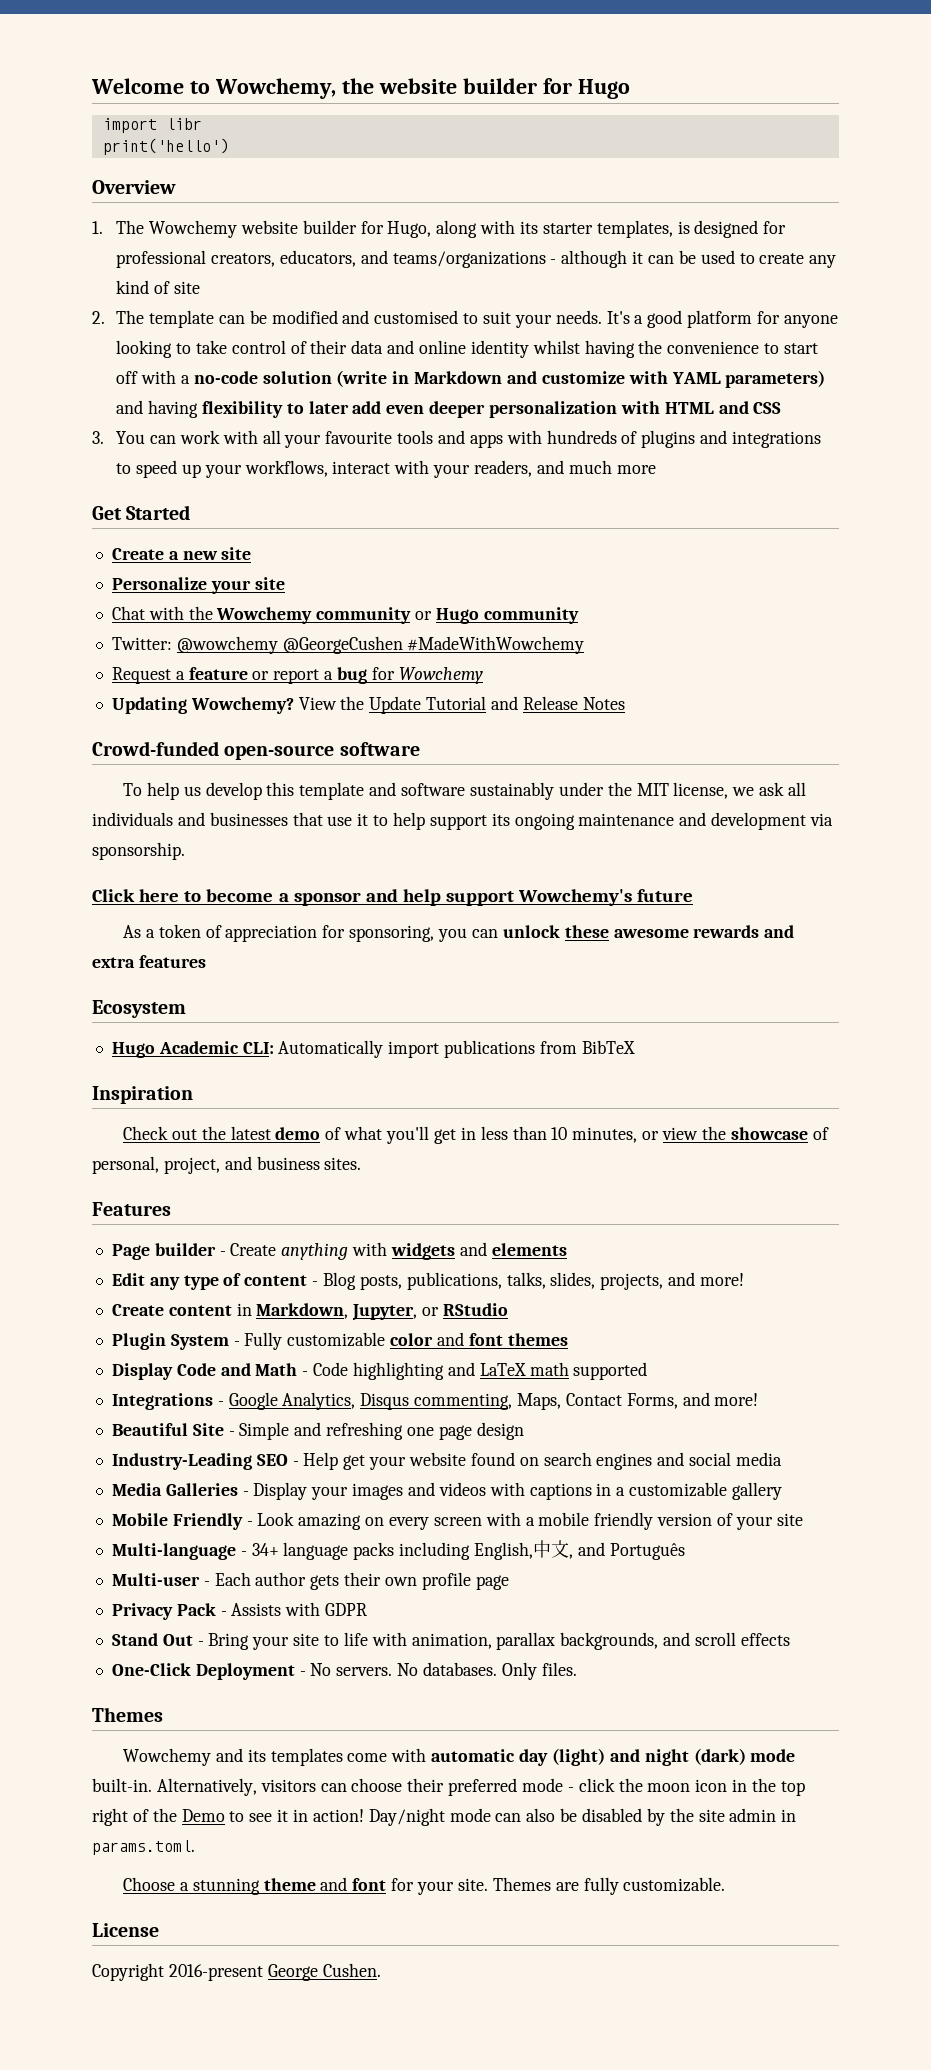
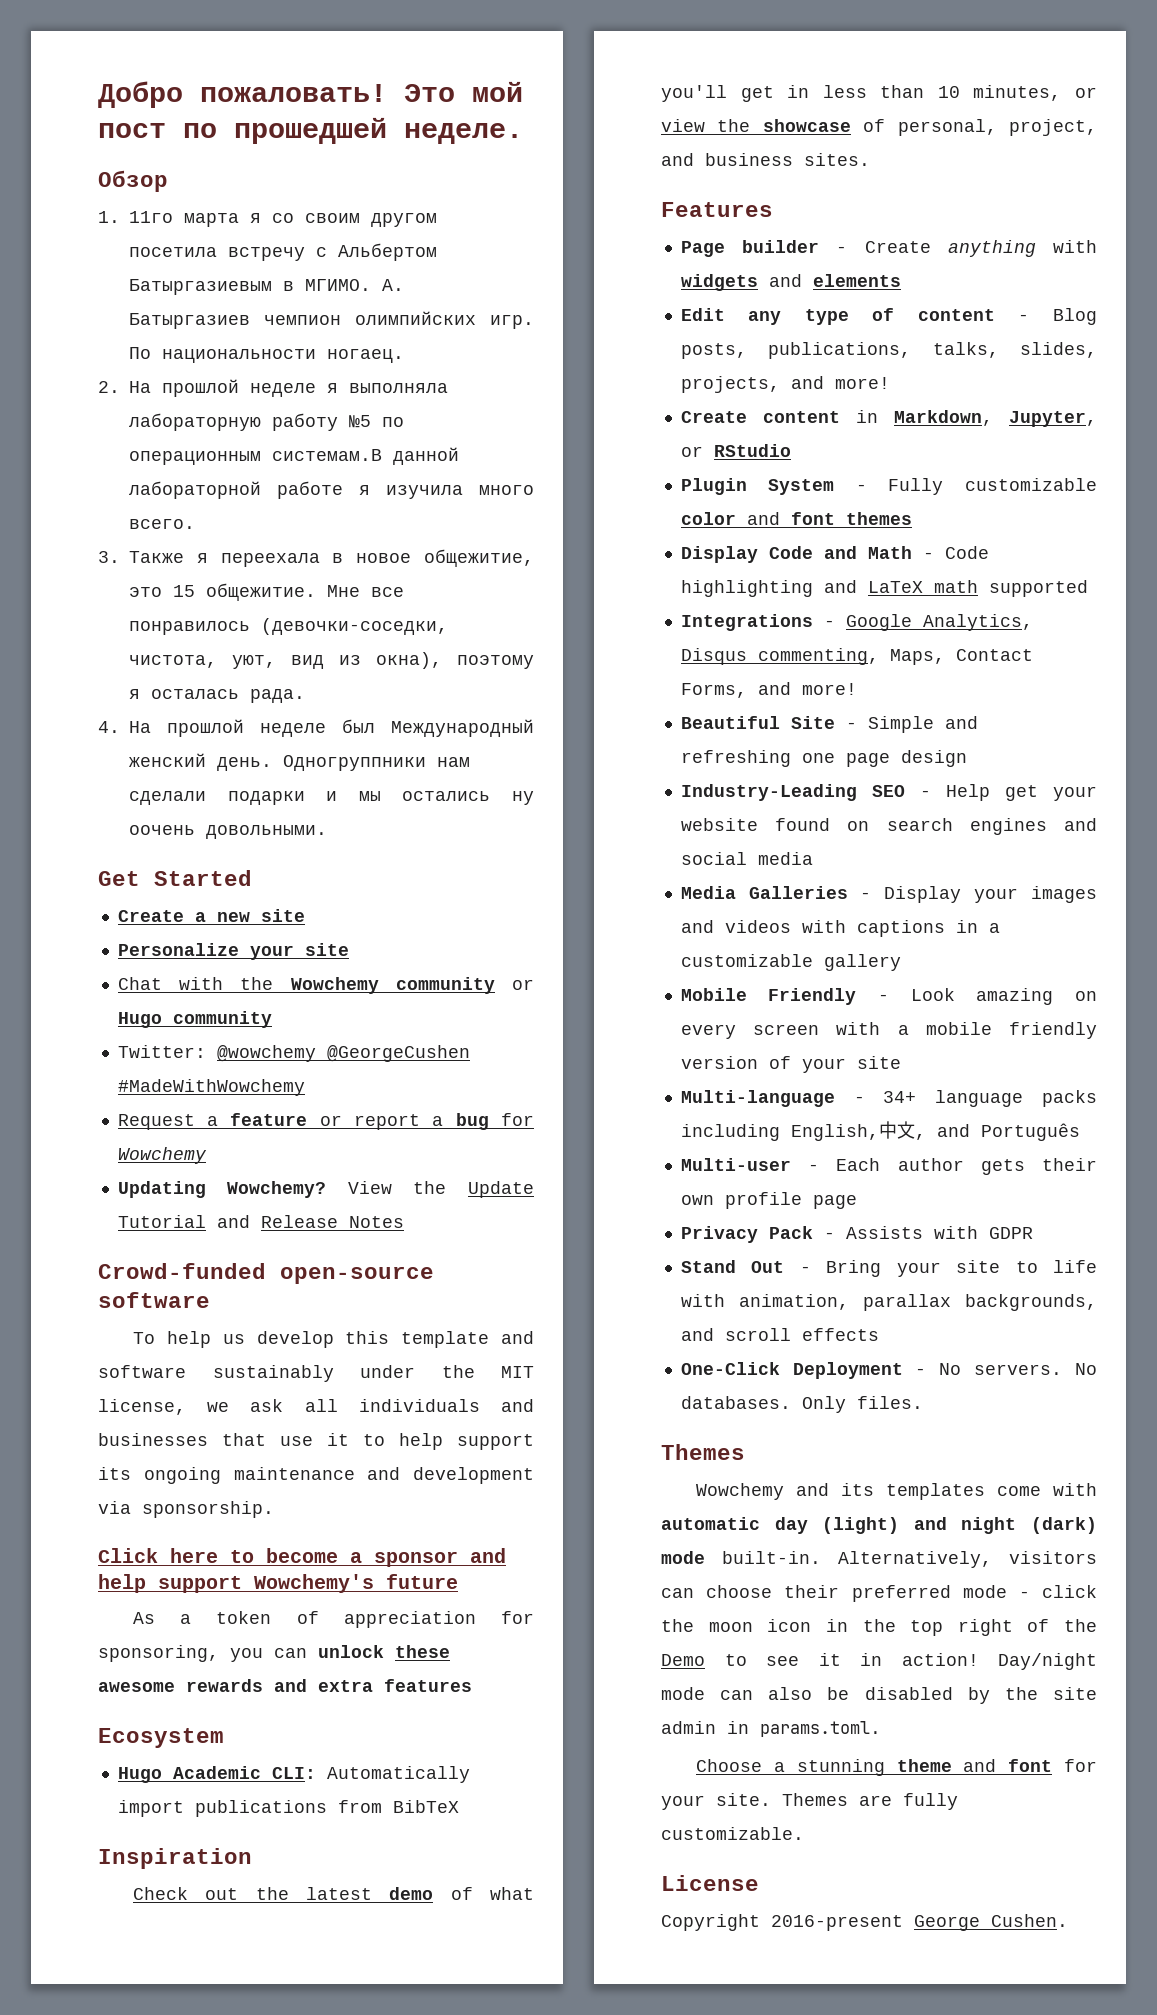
[91,78,630,99] [102,118,202,133] [102,138,229,155] [92,180,176,194] [92,220,787,238] [116,250,837,268] [116,280,200,294] [92,310,838,328] [116,340,818,358] [116,370,826,388] [116,400,782,418] [92,430,821,448] [116,460,656,478] Welcome to Wowchemy, the website builder for Hugo // import libr // print('hello') // Overview // 1. The Wowchemy website builder for Hugo, along with its starter templates, is designed for professional creators, educators, and teams/organizations - although it can be used to create any kind of site // 2. The template can be modified and customised to suit your needs. It's a good platform for anyone looking to take control of their data and online identity whilst having the convenience to start off with a no-code solution (write in Markdown and customize with YAML parameters) and having flexibility to later add even deeper personalization with HTML and CSS // 3. You can work with all your favourite tools and apps with hundreds of plugins and integrations to speed up your workflows, interact with your readers, and much more -> [98,81,523,108] [98,117,523,144] [98,170,168,192] [98,211,437,227] [129,243,437,261] [129,279,404,295] [129,311,534,329] [129,347,404,363] [98,379,448,397] [129,413,404,431] [129,447,459,465] [129,481,534,499] [129,519,195,529] [98,549,534,567] [129,583,404,601] [129,618,448,635] [129,652,534,669] [129,689,305,703] [98,719,534,737] [129,753,470,771] [129,791,534,805] [129,825,327,839] Добро пожаловать! Это мой пост по прошедшей неделе. // Обзор // 1. 11го марта я со своим другом посетила встречу с Альбертом Батыргазиевым в МГИМО. А. Батыргазиев чемпион олимпийских игр. По национальности ногаец. // 2. На прошлой неделе я выполняла лабораторную работу №5 по операционным системам.В данной лабораторной работе я изучила много всего. // 3. Также я переехала в новое общежитие, это 15 общежитие. Мне все понравилось (девочки-соседки, чистота, уют, вид из окна), поэтому я осталась рада. // 4. На прошлой неделе был Международный женский день. Одногруппники нам сделали подарки и мы остались ну оочень довольными.

